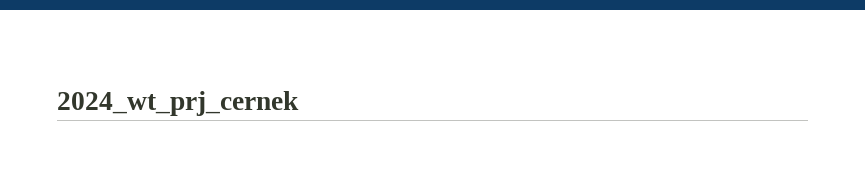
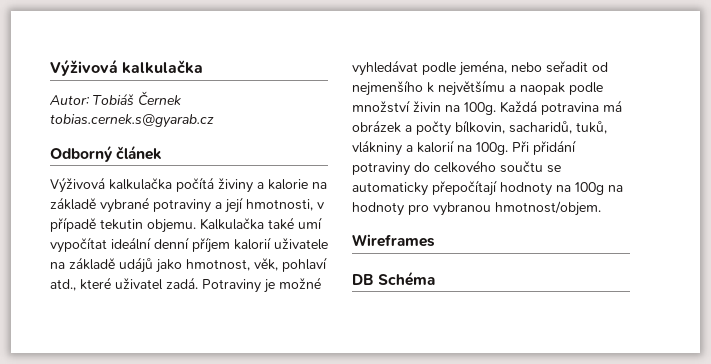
[57,91,299,116] 2024_wt_prj_cernek -> [50,59,204,76] [49,91,181,105] [50,114,214,128] [50,145,163,162] [50,177,327,193] [50,197,324,213] [50,217,322,233] [50,237,328,253] [50,257,327,273] [50,277,321,293] [352,60,608,76] [352,80,603,96] [352,100,622,115] [352,120,607,136] [352,140,576,156] [352,160,561,176] [352,180,623,196] [352,201,601,216] [352,234,435,247] [352,271,436,286] Výživová kalkulačka // Autor: Tobiáš Černek tobias.cernek.s@gyarab.cz // Odborný článek // Výživová kalkulačka počítá živiny a kalorie na základě vybrané potraviny a její hmotnosti, v případě tekutin objemu. Kalkulačka také umí vypočítat ideální denní příjem kalorií uživatele na základě udájů jako hmotnost, věk, pohlaví atd., které uživatel zadá. Potraviny je možné vyhledávat podle jeména, nebo seřadit od nejmenšího k největšímu a naopak podle množství živin na 100g. Každá potravina má obrázek a počty bílkovin, sacharidů, tuků, vlákniny a kalorií na 100g. Při přidání potraviny do celkového součtu se automaticky přepočítají hodnoty na 100g na hodnoty pro vybranou hmotnost/objem. // Wireframes // DB Schéma

